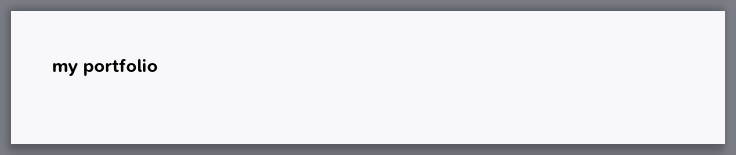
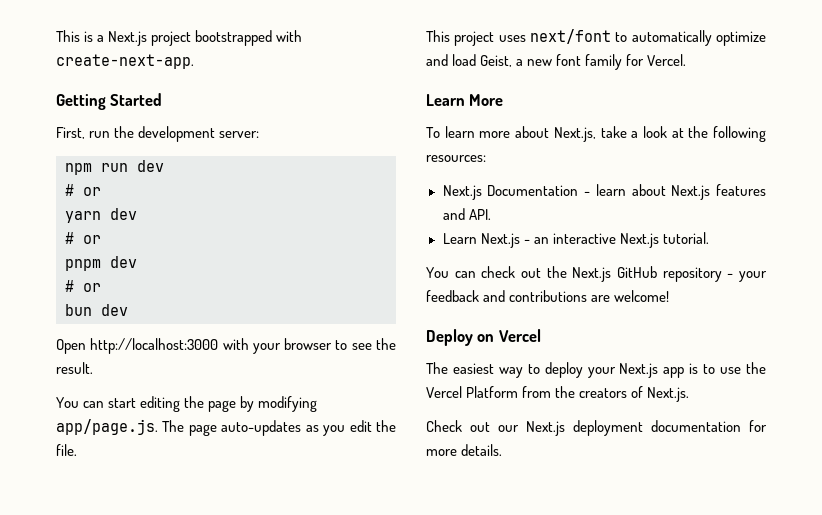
[52,58,158,76] my portfolio -> [56,30,303,46] [56,54,194,69] [56,93,163,110] [56,126,260,142] [65,160,164,175] [65,184,101,196] [65,208,137,223] [65,232,101,244] [65,256,137,271] [65,280,101,292] [65,304,128,316] [56,338,396,354] [56,362,93,374] [56,396,318,412] [56,419,396,436] [56,444,77,456] [426,29,766,46] [426,54,687,70] [426,94,504,106] [426,126,766,142] [426,155,486,162] [442,184,766,200] [442,208,491,220] [442,232,709,248] [426,266,767,282] [426,290,670,302] [426,329,541,346] [426,362,767,378] [426,386,690,402] [426,420,767,436] [426,444,503,456] This is a Next.js project bootstrapped with create-next-app. // Getting Started // First, run the development server: // npm run dev // # or // yarn dev // # or // pnpm dev // # or // bun dev // Open http://localhost:3000 with your browser to see the result. // You can start editing the page by modifying app/page.js. The page auto-updates as you edit the file. // This project uses next/font to automatically optimize and load Geist, a new font family for Vercel. // Learn More // To learn more about Next.js, take a look at the following resources: // Next.js Documentation - learn about Next.js features and API. // Learn Next.js - an interactive Next.js tutorial. // You can check out the Next.js GitHub repository - your feedback and contributions are welcome! // Deploy on Vercel // The easiest way to deploy your Next.js app is to use the Vercel Platform from the creators of Next.js. // Check out our Next.js deployment documentation for more details.

